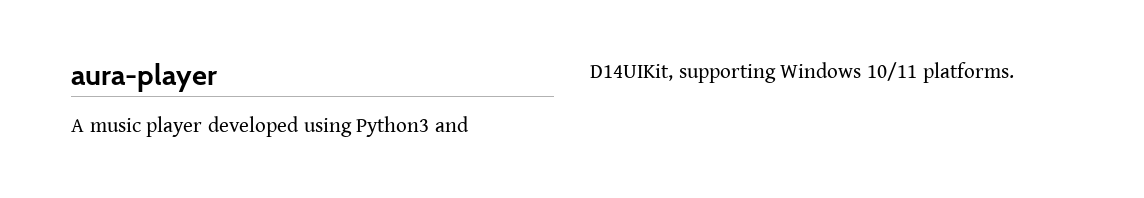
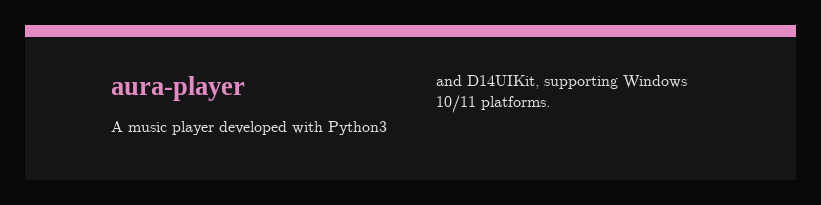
[303,118,352,137] using -> [292,121,323,134] with

